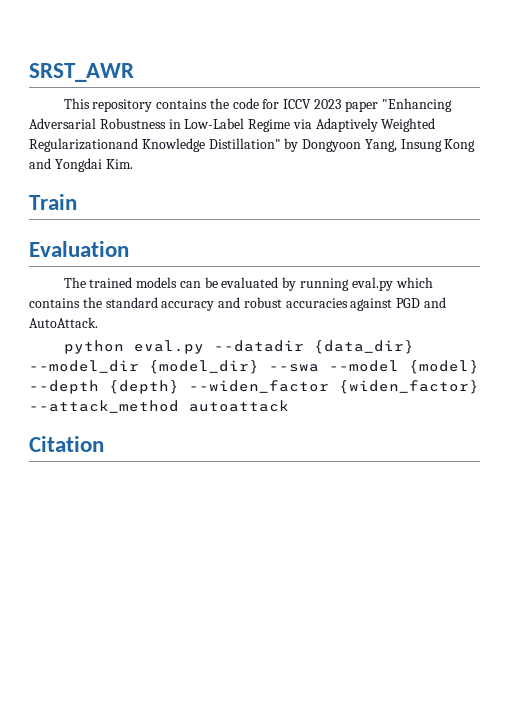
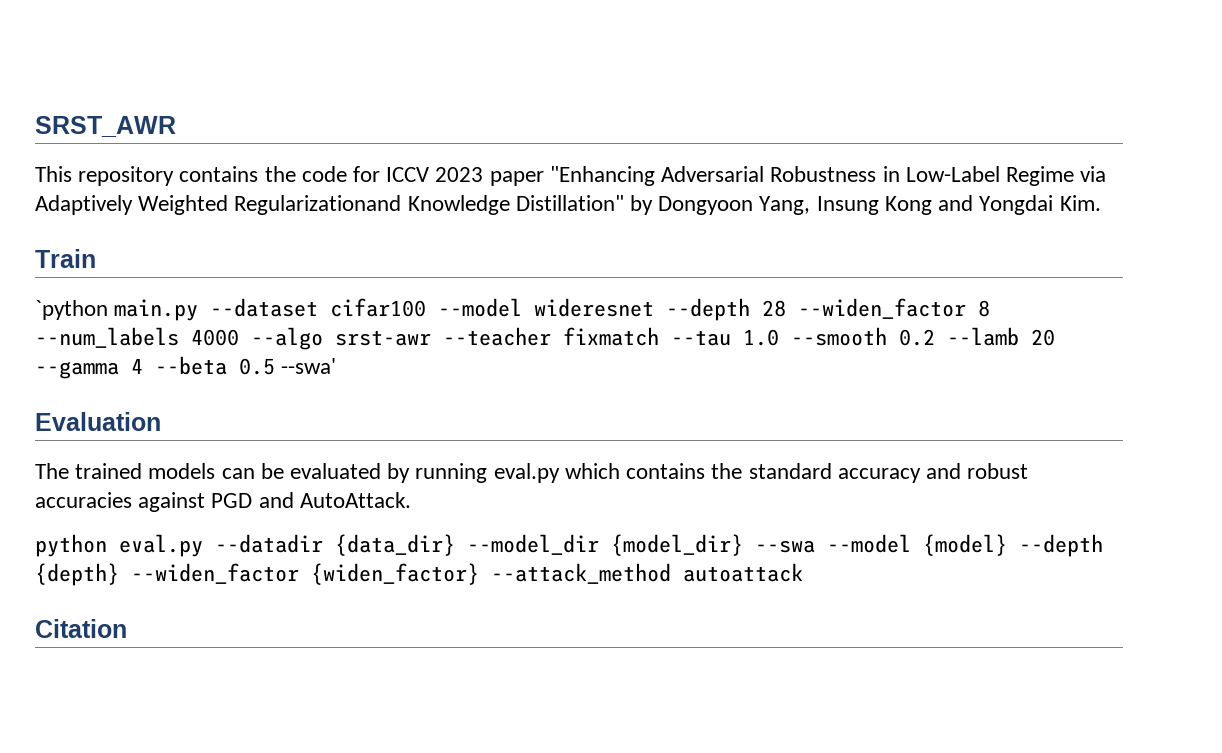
(77, 202) none -> [35,298,991,321] [35,327,1055,350] [35,356,337,379] // `python main.py --dataset cifar100 --model wideresnet --depth 28 --widen_factor 8 --num_labels 4000 --algo srst-awr --teacher fixmatch --tau 1.0 --smooth 0.2 --lamb 20 --gamma 4 --beta 0.5 --swa'

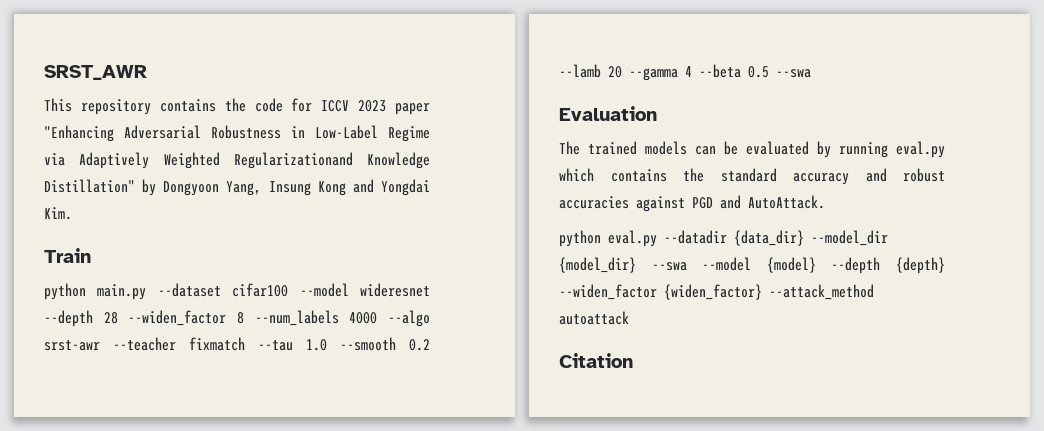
[35,300,108,320] `python -> [44,283,86,300] python
[281,358,337,374] --swa' -> [776,69,811,78] --swa

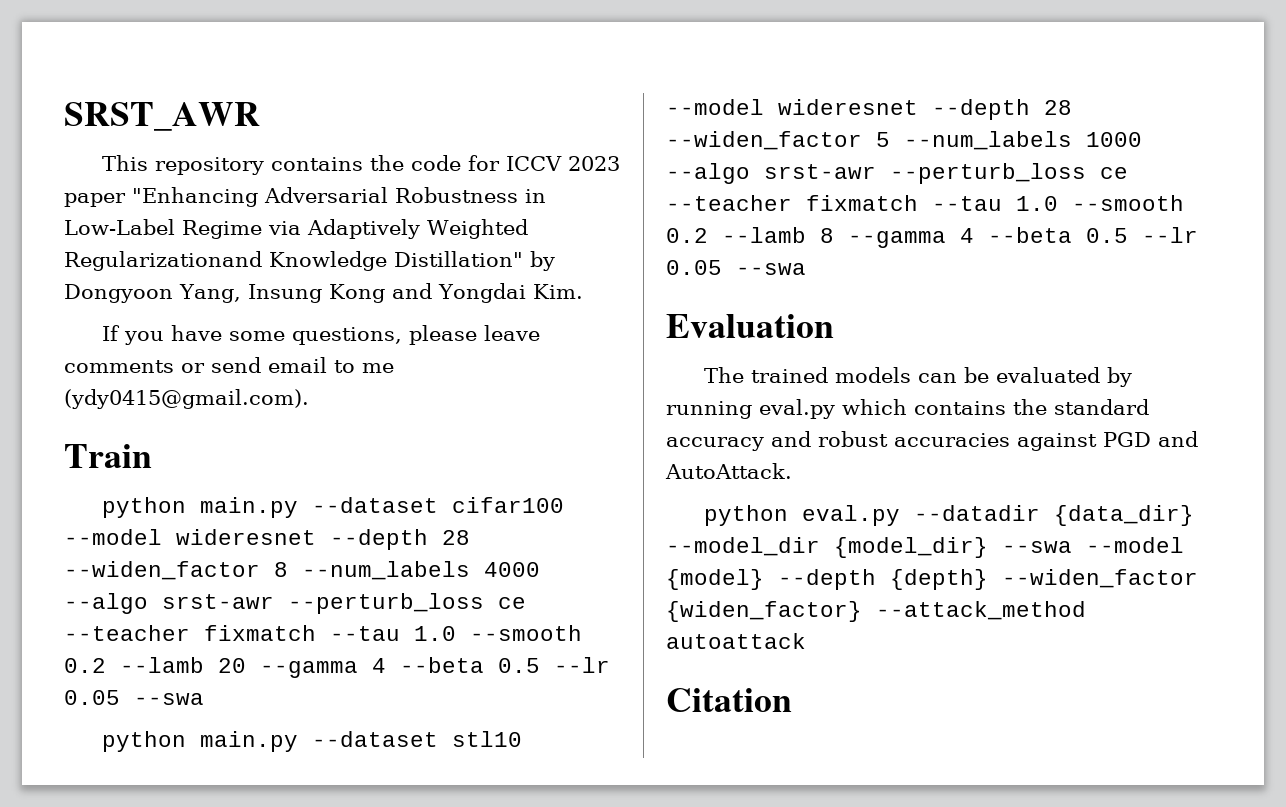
(72, 213) none -> [101,325,540,345] [64,357,394,373] [64,389,309,409] // If you have some questions, please leave comments or send email to me (ydy0415@gmail.com).
(100, 345) none -> [288,593,526,614] --perturb_loss ce
(769, 72) none -> [554,657,610,673] [64,690,204,705] [101,731,522,752] [666,99,1072,120] [666,131,1142,150] [666,163,1128,184] [666,195,1184,211] [666,227,1198,248] [666,260,722,275] --lr 0.05 --swa // python main.py --dataset stl10 --model wideresnet --depth 28 --widen_factor 5 --num_labels 1000 --algo srst-awr --perturb_loss ce --teacher fixmatch --tau 1.0 --smooth 0.2 --lamb 8 --gamma 4 --beta 0.5 --lr 0.05

